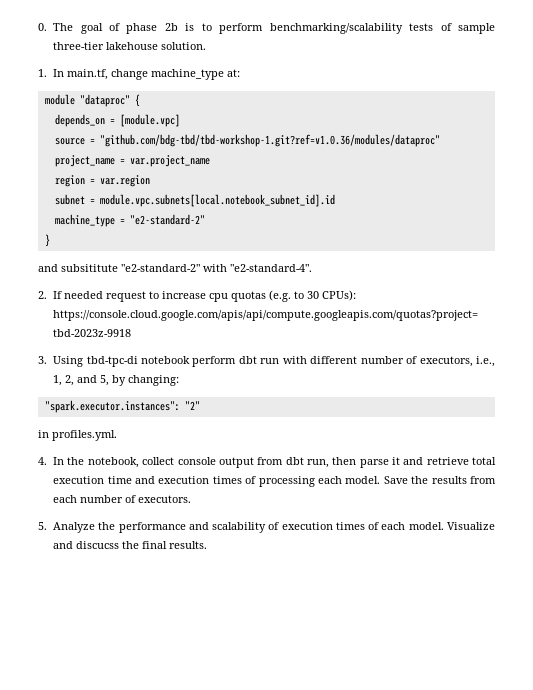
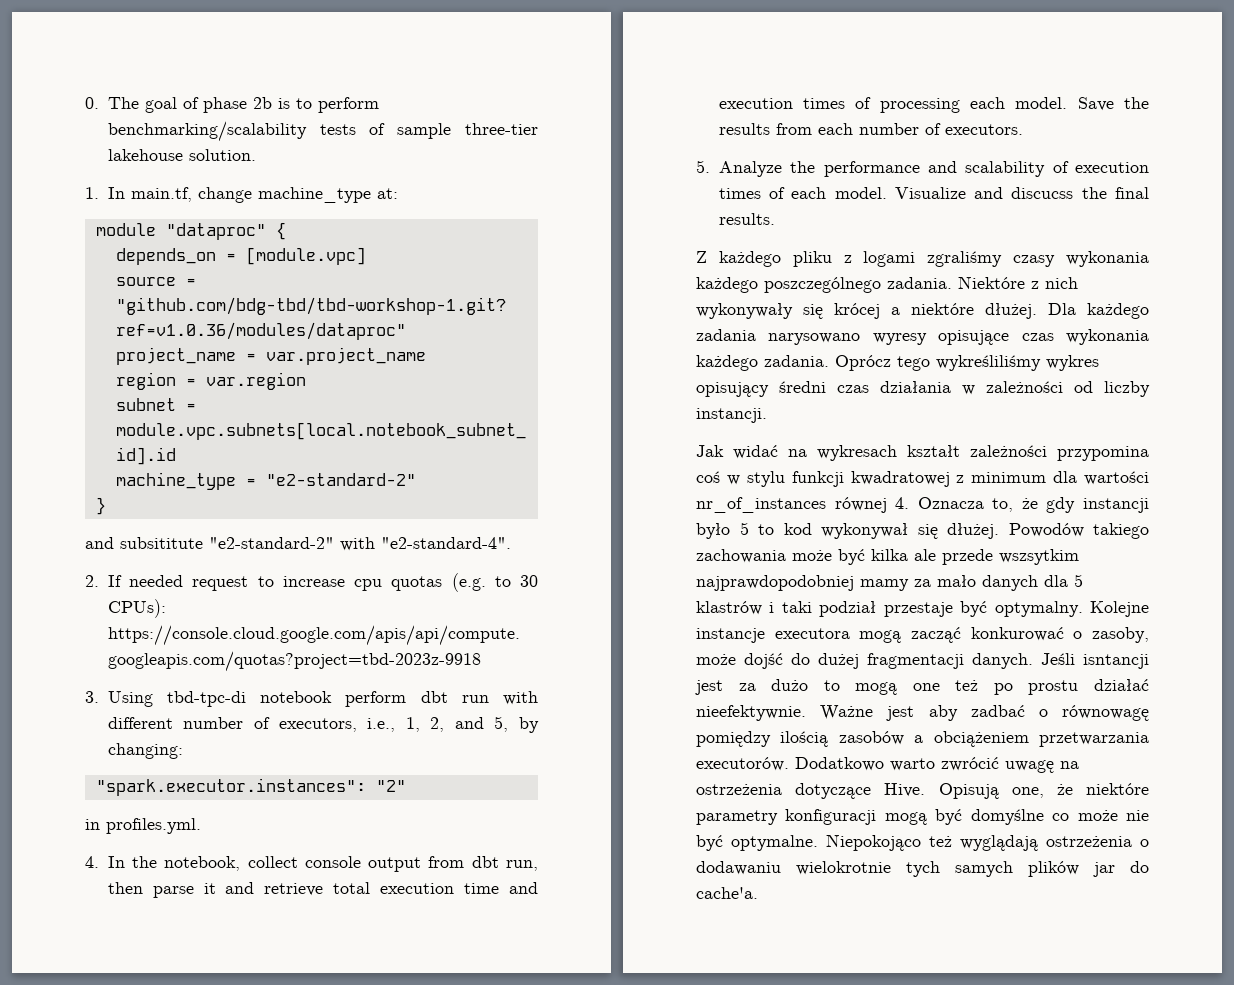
(208, 545) none -> [696,251,1149,267] [696,276,1078,293] [696,303,1149,319] [696,329,1149,345] [696,355,1099,371] [696,381,1150,397] [696,408,767,423] [696,445,1149,461] [696,471,1149,487] [696,497,1149,513] [696,522,1149,539] [696,549,1079,565] [696,574,1083,591] [696,601,1149,617] [696,627,1149,643] [696,653,1149,669] [695,679,1149,695] [696,705,1149,721] [696,731,1149,747] [696,757,1079,773] [696,783,1149,799] [696,809,1149,825] [696,834,1149,851] [696,861,1149,877] [696,887,758,899] // Z każdego pliku z logami zgraliśmy czasy wykonania każdego poszczególnego zadania. Niektóre z nich wykonywały się krócej a niektóre dłużej. Dla każdego zadania narysowano wyresy opisujące czas wykonania każdego zadania. Oprócz tego wykreśliliśmy wykres opisujący średni czas działania w zależności od liczby instancji. // Jak widać na wykresach kształt zależności przypomina coś w stylu funkcji kwadratowej z minimum dla wartości nr_of_instances równej 4. Oznacza to, że gdy instancji było 5 to kod wykonywał się dłużej. Powodów takiego zachowania może być kilka ale przede wszsytkim najprawdopodobniej mamy za mało danych dla 5 klastrów i taki podział przestaje być optymalny. Kolejne instancje executora mogą zacząć konkurować o zasoby, może dojść do dużej fragmentacji danych. Jeśli isntancji jest za dużo to mogą one też po prostu działać nieefektywnie. Ważne jest aby zadbać o równowagę pomiędzy ilością zasobów a obciążeniem przetwarzania executorów. Dodatkowo warto zwrócić uwagę na ostrzeżenia dotyczące Hive. Opisują one, że niektóre parametry konfiguracji mogą być domyślne co może nie być optymalne. Niepokojąco też wyglądają ostrzeżenia o dodawaniu wielokrotnie tych samych plików jar do cache'a.

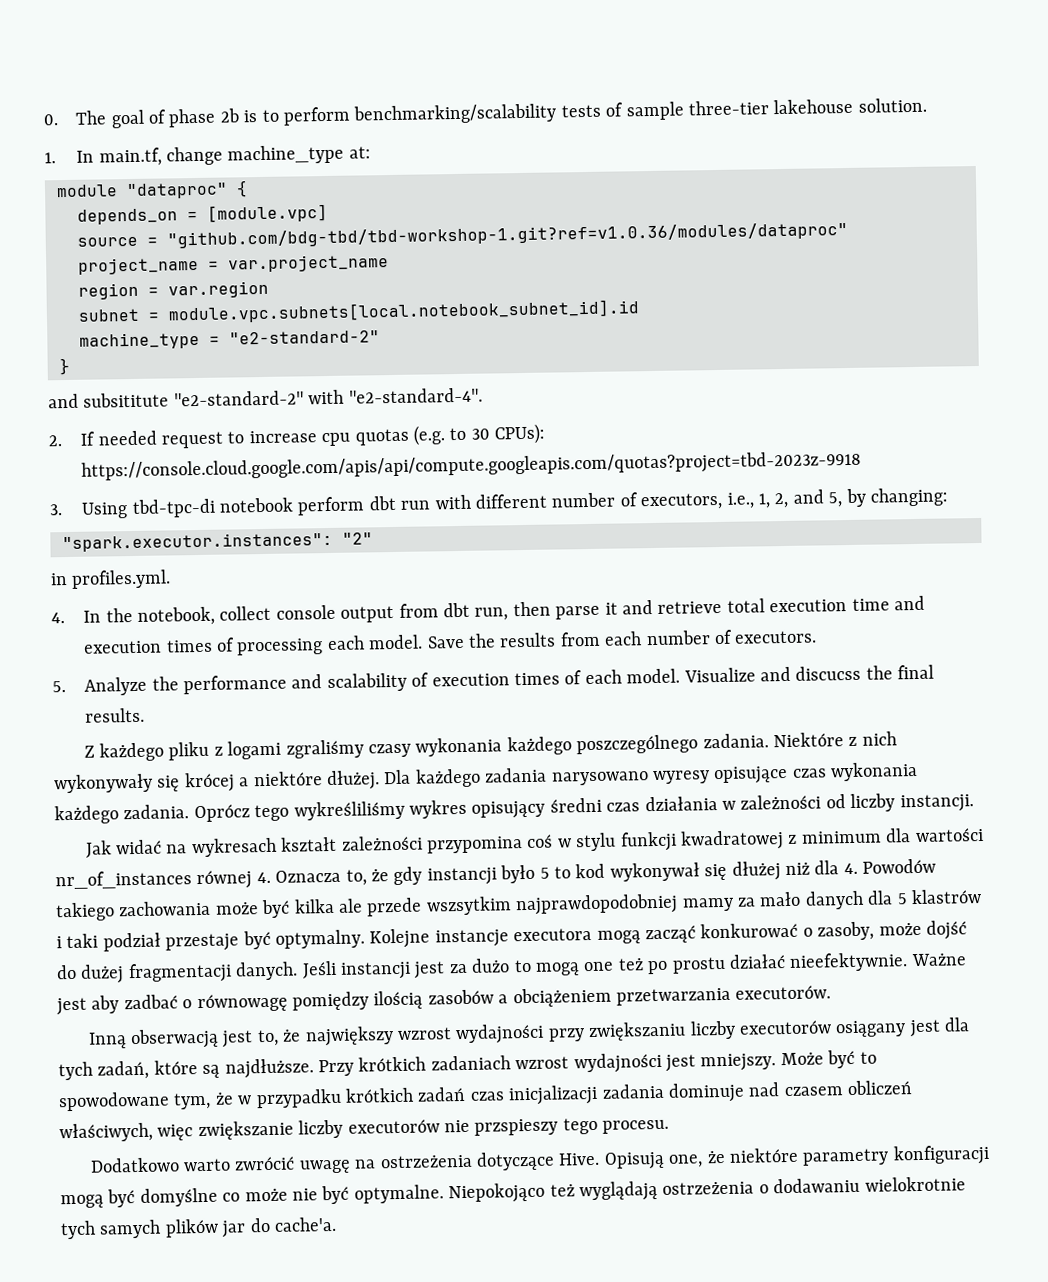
[947,523,999,539] dłużej. -> [731,860,858,881] dłużej niż dla 4.
[1083,654,1149,669] isntancji -> [340,961,411,980] instancji
(789, 764) none -> [87,1017,971,1050] [58,1049,877,1081] [58,1080,914,1112] [59,1117,670,1143] // Inną obserwacją jest to, że największy wzrost wydajności przy zwiększaniu liczby executorów osiągany jest dla tych zadań, które są najdłuższe. Przy krótkich zadaniach wzrost wydajności jest mniejszy. Może być to spowodowane tym, że w przypadku krótkich zadań czas inicjalizacji zadania dominuje nad czasem obliczeń właściwych, więc zwiększanie liczby executorów nie przspieszy tego procesu. //

